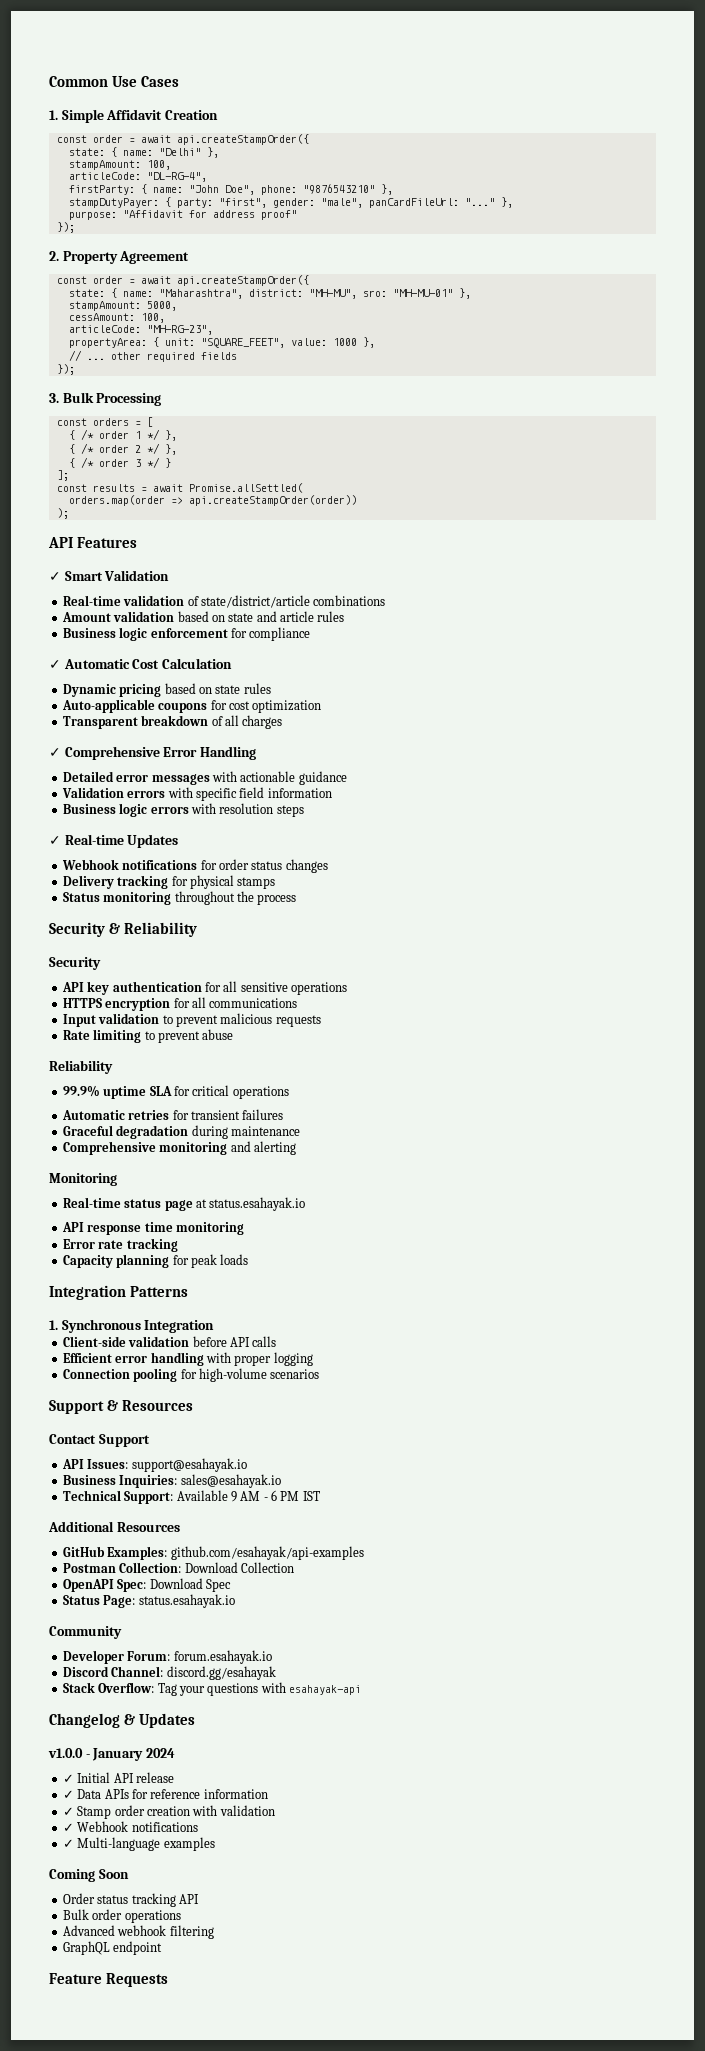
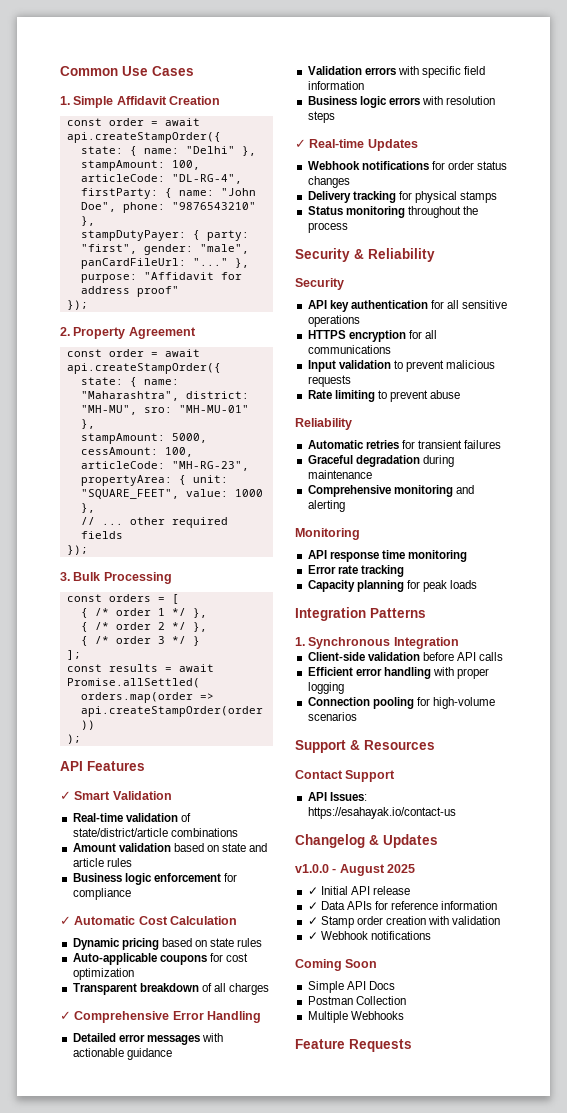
[62,1085,289,1099] // 99.9% uptime SLA for critical operations -> (352, 424) none
[62,1197,306,1211] // Real-time status page at status.esahayak.io -> (360, 534) none
[131,1458,247,1472] [62,1474,281,1488] [62,1490,320,1504] [48,1521,180,1532] [62,1546,364,1560] [62,1562,294,1573] [62,1578,231,1592] [62,1594,235,1608] [49,1626,122,1639] [62,1650,272,1664] [62,1666,276,1680] [62,1682,361,1696] support@esahayak.io // Business Inquiries: sales@esahayak.io // Technical Support: Available 9 AM - 6 PM IST // Additional Resources // GitHub Examples: github.com/esahayak/api-examples // Postman Collection: Download Collection // OpenAPI Spec: Download Spec // Status Page: status.esahayak.io // Community // Developer Forum: forum.esahayak.io // Discord Channel: discord.gg/esahayak // Stack Overflow: Tag your questions with esahayak-api -> [307,807,456,819] https://esahayak.io/contact-us
[92,1748,175,1761] January 2024 -> [339,864,416,876] August 2025
[62,1837,215,1851] // ✓ Multi-language examples -> (431, 935) none
[62,1893,199,1907] [62,1909,181,1923] [62,1925,214,1939] [62,1941,163,1955] Order status tracking API // Bulk order operations // Advanced webhook filtering // GraphQL endpoint -> [307,981,395,993] [307,996,406,1005] [307,1011,404,1023] Simple API Docs // Postman Collection // Multiple Webhooks

